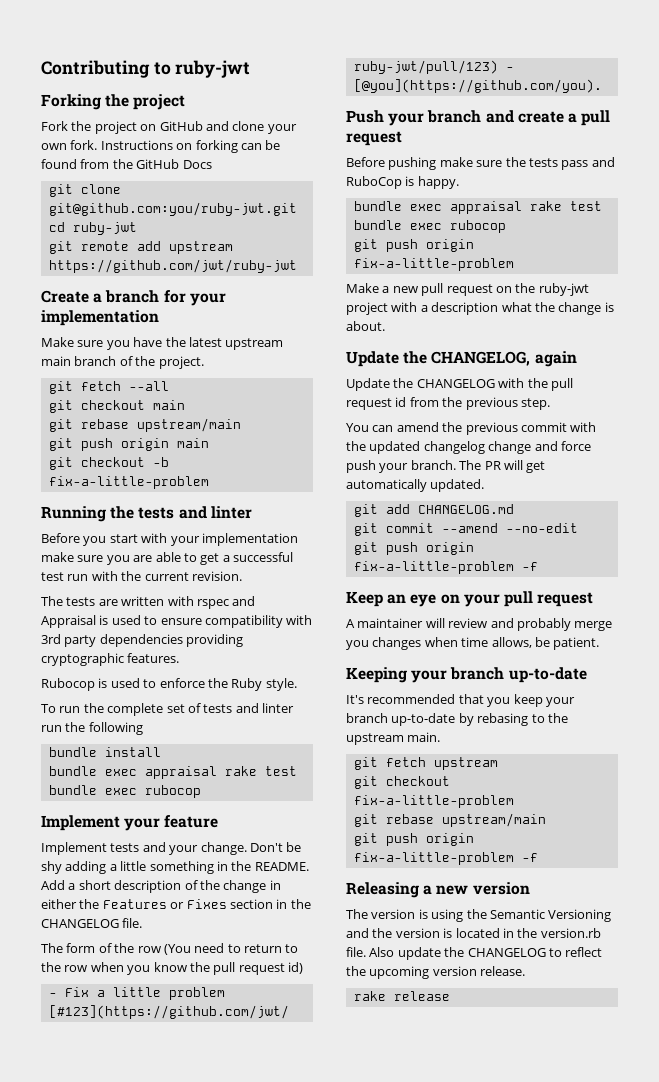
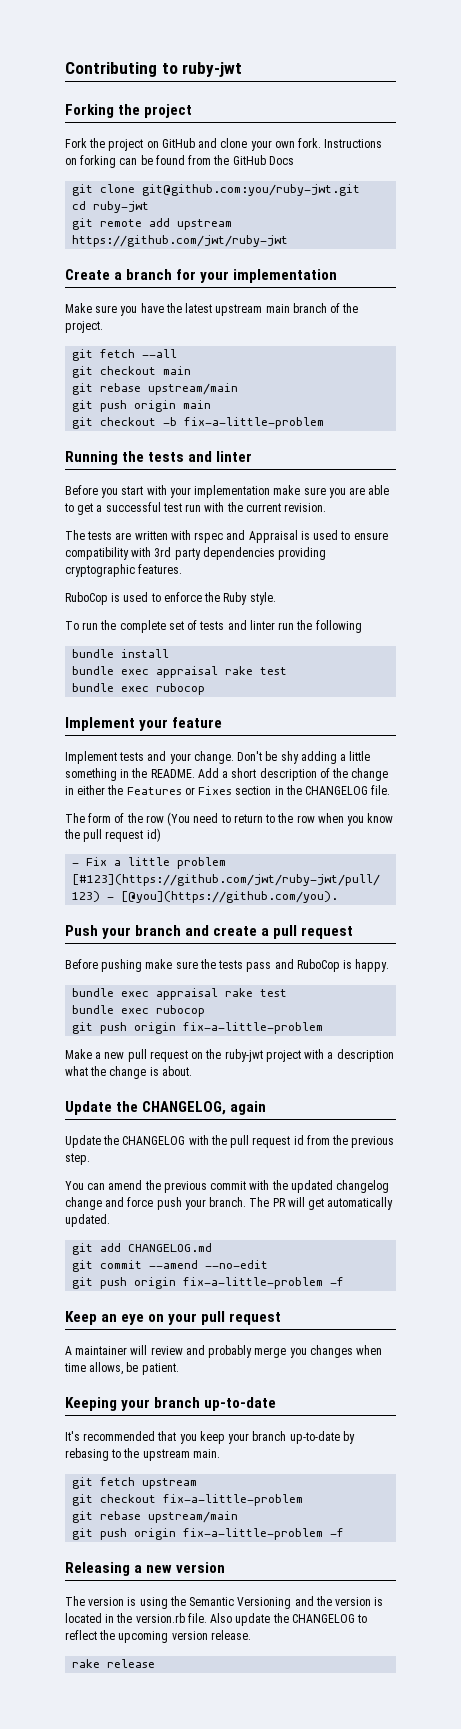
[41,678,95,691] Rubocop -> [65,592,108,605] RuboCop

